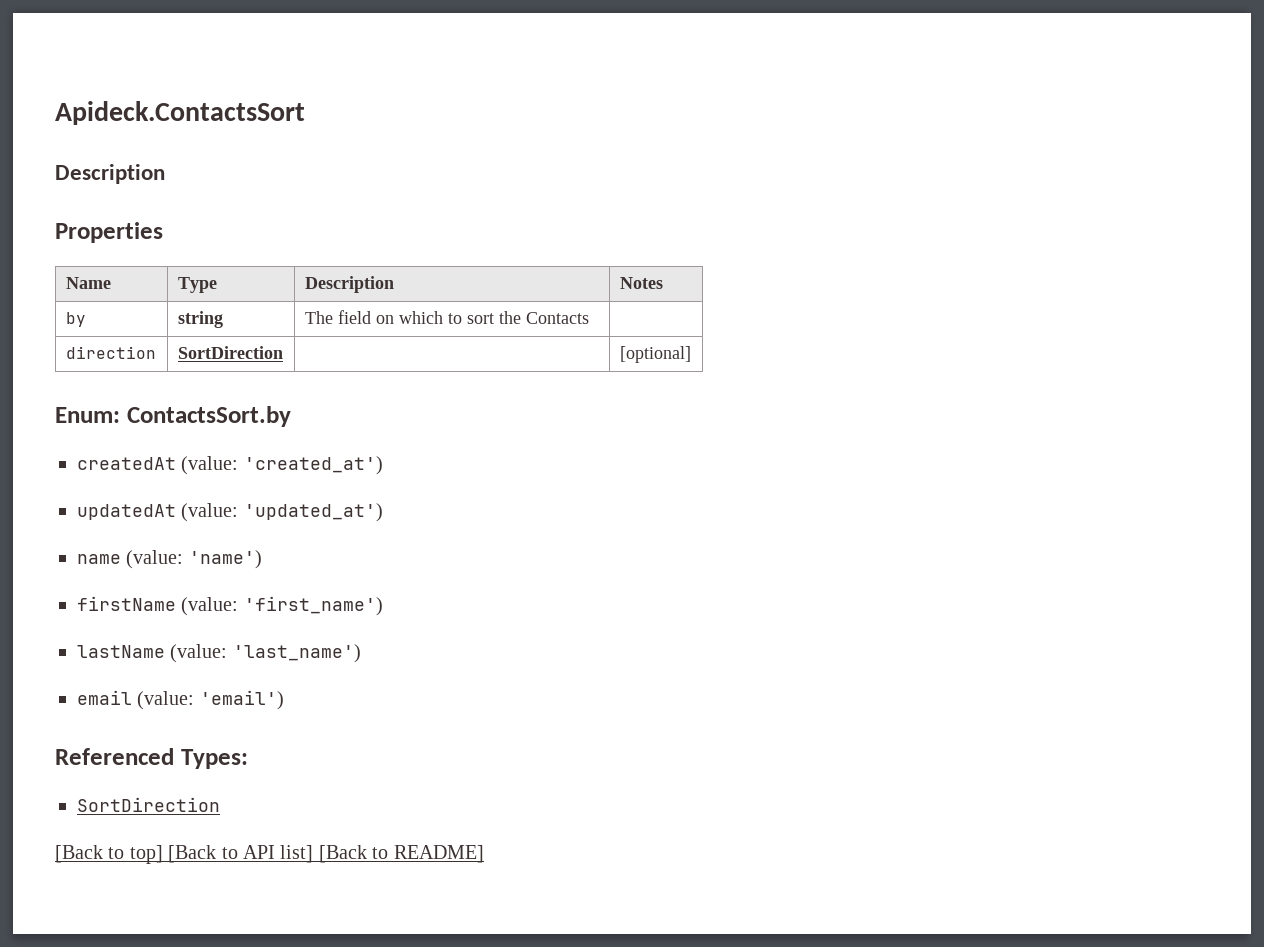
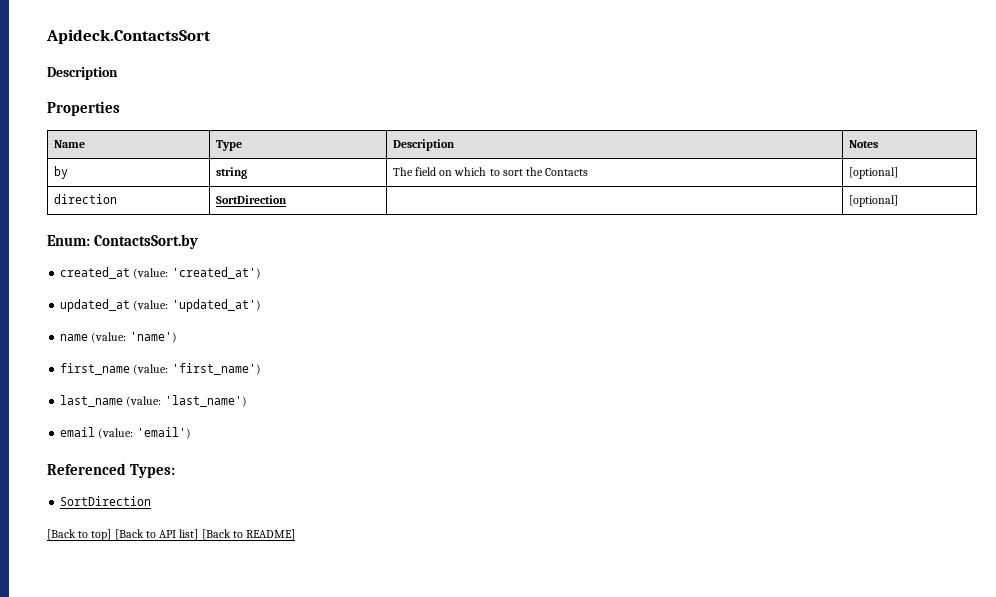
(589, 318) none -> [848,167,898,179] [optional]
[77,457,176,470] createdAt -> [60,267,131,279] created_at
[77,504,176,520] updatedAt -> [60,299,131,312] updated_at
[77,596,176,611] firstName -> [60,363,131,375] first_name
[77,645,165,658] lastName -> [60,395,124,407] last_name

